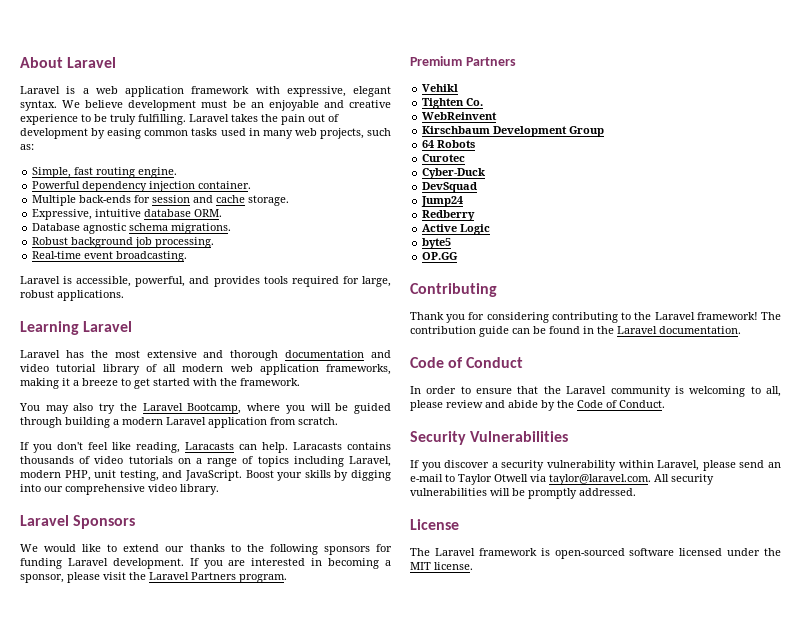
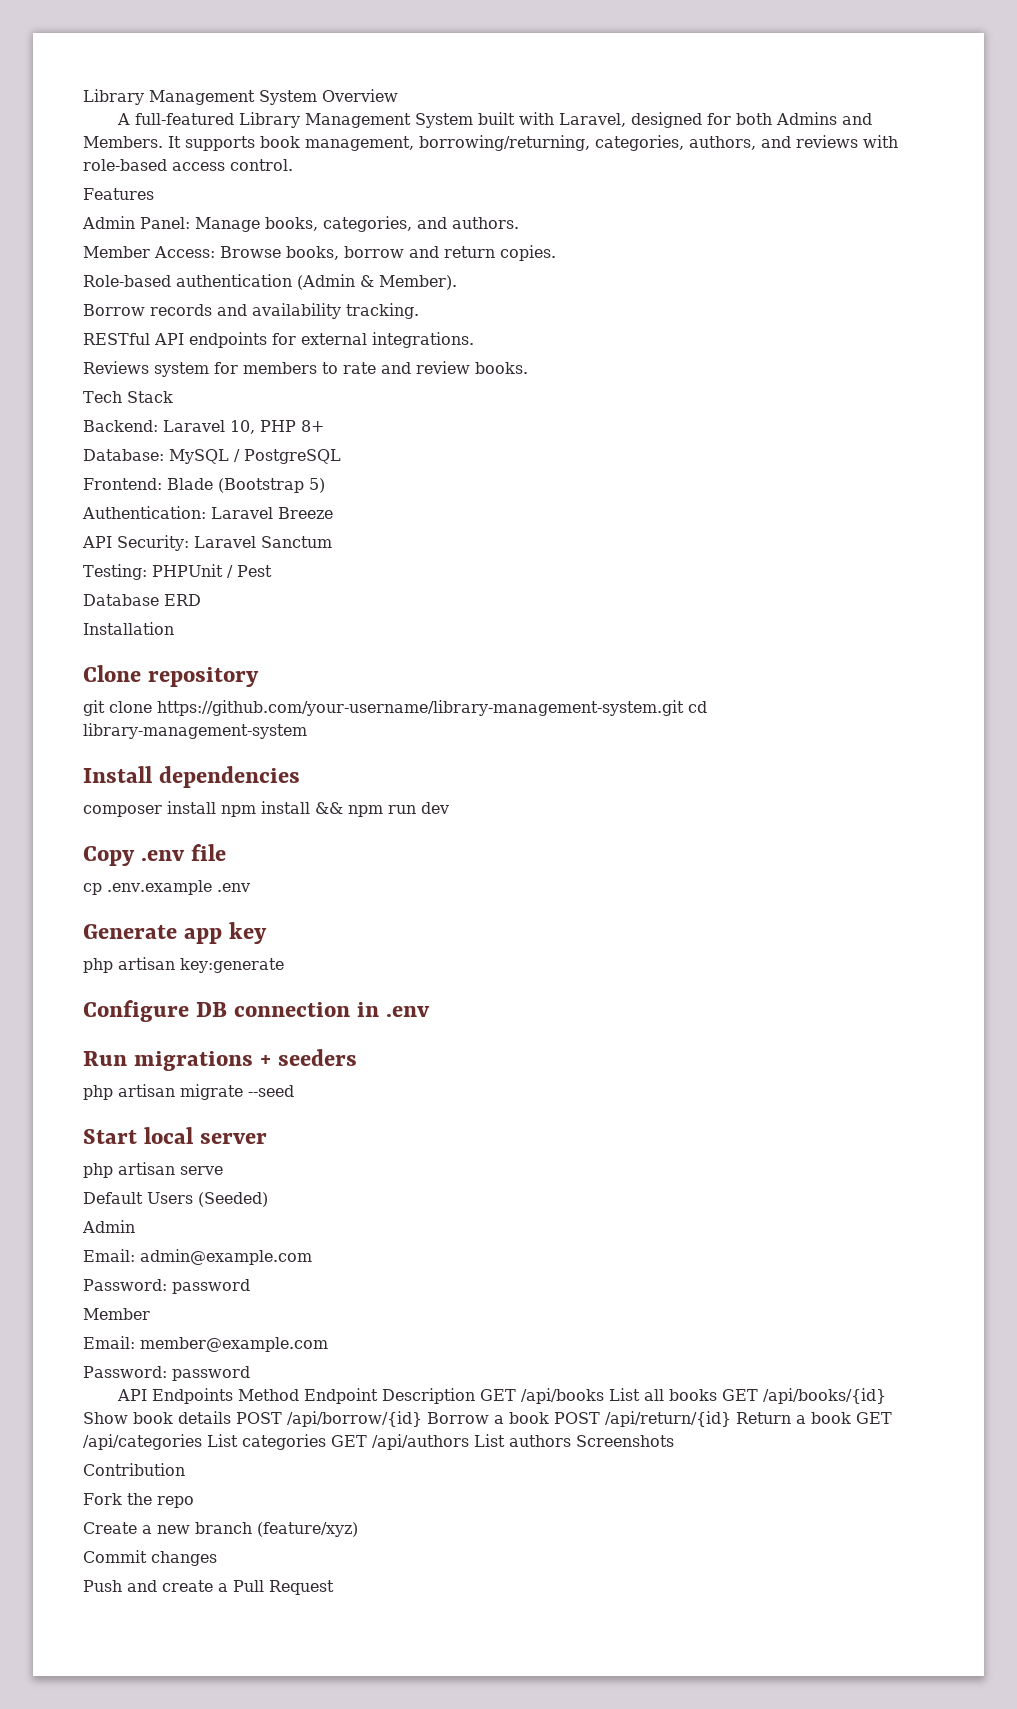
[20,57,117,68] [20,86,391,97] [20,100,391,111] [20,114,339,125] [20,128,391,139] [20,144,34,150] [32,167,178,178] [32,181,252,192] [32,195,290,206] [32,209,223,220] [32,223,232,234] [32,237,215,248] [32,251,188,262] [20,276,391,287] [20,290,124,301] [20,321,133,335] [20,350,391,361] [20,364,391,375] [20,378,300,389] [19,403,392,414] [20,417,338,428] [20,442,391,453] [20,456,391,467] [20,470,392,481] [20,484,219,495] [20,515,136,529] [20,544,392,555] [20,558,392,569] [20,572,287,583] [410,56,516,66] [422,84,459,92] [422,98,484,109] [422,112,498,120] [422,126,605,137] [422,140,476,148] [422,154,466,162] [422,168,486,179] [422,182,478,193] [421,196,464,207] [422,210,476,221] [422,224,491,235] [422,238,452,249] [422,252,459,260] [410,283,497,297] [410,312,781,323] [410,326,741,337] [410,357,524,368] [410,386,781,397] [410,400,665,411] [410,431,569,445] [410,460,781,471] [410,474,714,485] [410,488,636,499] [410,519,459,530] [410,548,781,559] [410,562,473,570] About Laravel // Laravel is a web application framework with expressive, elegant syntax. We believe development must be an enjoyable and creative experience to be truly fulfilling. Laravel takes the pain out of development by easing common tasks used in many web projects, such as: // Simple, fast routing engine. // Powerful dependency injection container. // Multiple back-ends for session and cache storage. // Expressive, intuitive database ORM. // Database agnostic schema migrations. // Robust background job processing. // Real-time event broadcasting. // Laravel is accessible, powerful, and provides tools required for large, robust applications. // Learning Laravel // Laravel has the most extensive and thorough documentation and video tutorial library of all modern web application frameworks, making it a breeze to get started with the framework. // You may also try the Laravel Bootcamp, where you will be guided through building a modern Laravel application from scratch. // If you don't feel like reading, Laracasts can help. Laracasts contains thousands of video tutorials on a range of topics including Laravel, modern PHP, unit testing, and JavaScript. Boost your skills by digging into our comprehensive video library. // Laravel Sponsors // We would like to extend our thanks to the following sponsors for funding Laravel development. If you are interested in becoming a sponsor, please visit the Laravel Partners program. // Premium Partners // Vehikl // Tighten Co. // WebReinvent // Kirschbaum Development Group // 64 Robots // Curotec // Cyber-Duck // DevSquad // Jump24 // Redberry // Active Logic // byte5 // OP.GG // Contributing // Thank you for considering contributing to the Laravel framework! The contribution guide can be found in the Laravel documentation. // Code of Conduct // In order to ensure that the Laravel community is welcoming to all, please review and abide by the Code of Conduct. // Security Vulnerabilities // If you discover a security vulnerability within Laravel, please send an e-mail to Taylor Otwell via taylor@laravel.com. All security vulnerabilities will be promptly addressed. // License // The Laravel framework is open-sourced software licensed under the MIT license. -> [83,89,398,105] [117,112,873,128] [83,135,898,151] [83,159,293,171] [83,188,154,200] [82,216,519,232] [83,245,556,261] [83,274,457,290] [83,303,419,319] [83,332,474,348] [83,361,528,377] [83,391,173,403] [83,420,324,434] [83,449,341,464] [83,478,325,493] [82,506,333,519] [82,535,332,551] [83,564,272,580] [83,594,201,606] [83,622,174,635] [83,665,260,687] [83,700,707,716] [83,723,307,739] [83,766,301,788] [83,801,449,817] [83,844,227,866] [83,880,250,895] [83,922,268,944] [83,957,284,973] [83,1000,431,1022] [83,1049,358,1071] [83,1084,294,1100] [83,1127,268,1144] [83,1162,223,1178] [83,1192,268,1207] [82,1220,135,1233] [83,1249,312,1265] [83,1279,250,1294] [83,1308,150,1320] [83,1336,328,1352] [83,1366,250,1381] [117,1388,887,1404] [83,1411,892,1427] [83,1434,674,1450] [83,1463,185,1476] [83,1493,194,1508] [83,1522,358,1537] [83,1550,217,1566] [83,1580,334,1595] Library Management System Overview // A full-featured Library Management System built with Laravel, designed for both Admins and Members. It supports book management, borrowing/returning, categories, authors, and reviews with role-based access control. // Features // Admin Panel: Manage books, categories, and authors. // Member Access: Browse books, borrow and return copies. // Role-based authentication (Admin & Member). // Borrow records and availability tracking. // RESTful API endpoints for external integrations. // Reviews system for members to rate and review books. // Tech Stack // Backend: Laravel 10, PHP 8+ // Database: MySQL / PostgreSQL // Frontend: Blade (Bootstrap 5) // Authentication: Laravel Breeze // API Security: Laravel Sanctum // Testing: PHPUnit / Pest // Database ERD // Installation // Clone repository // git clone https://github.com/your-username/library-management-system.git cd library-management-system // Install dependencies // composer install npm install && npm run dev // Copy .env file // cp .env.example .env // Generate app key // php artisan key:generate // Configure DB connection in .env // Run migrations + seeders // php artisan migrate --seed // Start local server // php artisan serve // Default Users (Seeded) // Admin // Email: admin@example.com // Password: password // Member // Email: member@example.com // Password: password // API Endpoints Method Endpoint Description GET /api/books List all books GET /api/books/{id} Show book details POST /api/borrow/{id} Borrow a book POST /api/return/{id} Return a book GET /api/categories List categories GET /api/authors List authors Screenshots // Contribution // Fork the repo // Create a new branch (feature/xyz) // Commit changes // Push and create a Pull Request

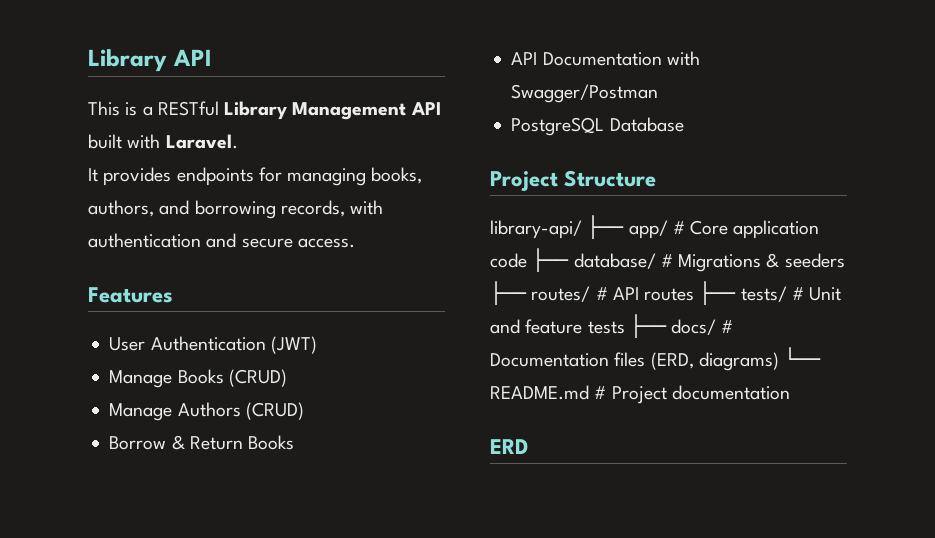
[83,89,398,105] [117,112,873,128] [83,135,898,151] [83,159,293,171] [83,188,154,200] [82,216,519,232] [83,245,556,261] [83,274,457,290] [83,303,419,319] [83,332,474,348] [83,361,528,377] [83,391,173,403] [83,420,324,434] [83,449,341,464] [83,478,325,493] [82,506,333,519] [82,535,332,551] [83,564,272,580] [83,594,201,606] [83,622,174,635] [83,665,260,687] [83,700,707,716] [83,723,307,739] [83,766,301,788] [83,801,449,817] [83,844,227,866] [83,880,250,895] [83,922,268,944] [83,957,284,973] [83,1000,431,1022] [83,1049,358,1071] [83,1084,294,1100] [83,1127,268,1144] [83,1162,223,1178] [83,1192,268,1207] [82,1220,135,1233] [83,1249,312,1265] [83,1279,250,1294] [83,1308,150,1320] [83,1336,328,1352] [83,1366,250,1381] [117,1388,887,1404] [83,1411,892,1427] [83,1434,674,1450] [83,1463,185,1476] [83,1493,194,1508] [83,1522,358,1537] [83,1550,217,1566] [83,1580,334,1595] Library Management System Overview // A full-featured Library Management System built with Laravel, designed for both Admins and Members. It supports book management, borrowing/returning, categories, authors, and reviews with role-based access control. // Features // Admin Panel: Manage books, categories, and authors. // Member Access: Browse books, borrow and return copies. // Role-based authentication (Admin & Member). // Borrow records and availability tracking. // RESTful API endpoints for external integrations. // Reviews system for members to rate and review books. // Tech Stack // Backend: Laravel 10, PHP 8+ // Database: MySQL / PostgreSQL // Frontend: Blade (Bootstrap 5) // Authentication: Laravel Breeze // API Security: Laravel Sanctum // Testing: PHPUnit / Pest // Database ERD // Installation // Clone repository // git clone https://github.com/your-username/library-management-system.git cd library-management-system // Install dependencies // composer install npm install && npm run dev // Copy .env file // cp .env.example .env // Generate app key // php artisan key:generate // Configure DB connection in .env // Run migrations + seeders // php artisan migrate --seed // Start local server // php artisan serve // Default Users (Seeded) // Admin // Email: admin@example.com // Password: password // Member // Email: member@example.com // Password: password // API Endpoints Method Endpoint Description GET /api/books List all books GET /api/books/{id} Show book details POST /api/borrow/{id} Borrow a book POST /api/return/{id} Return a book GET /api/categories List categories GET /api/authors List authors Screenshots // Contribution // Fork the repo // Create a new branch (feature/xyz) // Commit changes // Push and create a Pull Request -> [88,49,212,72] [88,101,441,120] [88,134,238,149] [88,167,423,186] [88,200,384,219] [88,233,355,248] [88,287,173,303] [109,336,317,354] [109,369,287,388] [109,402,304,421] [109,435,295,450] [511,51,700,66] [511,84,659,103] [511,117,684,136] [490,170,657,191] [490,215,820,239] [490,248,845,272] [490,281,842,305] [490,314,734,338] [490,347,822,371] [490,385,790,404] [490,439,528,454] Library API // This is a RESTful Library Management API built with Laravel. // It provides endpoints for managing books, authors, and borrowing records, with authentication and secure access. // Features // User Authentication (JWT) // Manage Books (CRUD) // Manage Authors (CRUD) // Borrow & Return Books // API Documentation with Swagger/Postman // PostgreSQL Database // Project Structure // library-api/ ├── app/ # Core application code ├── database/ # Migrations & seeders ├── routes/ # API routes ├── tests/ # Unit and feature tests ├── docs/ # Documentation files (ERD, diagrams) └── README.md # Project documentation // ERD

